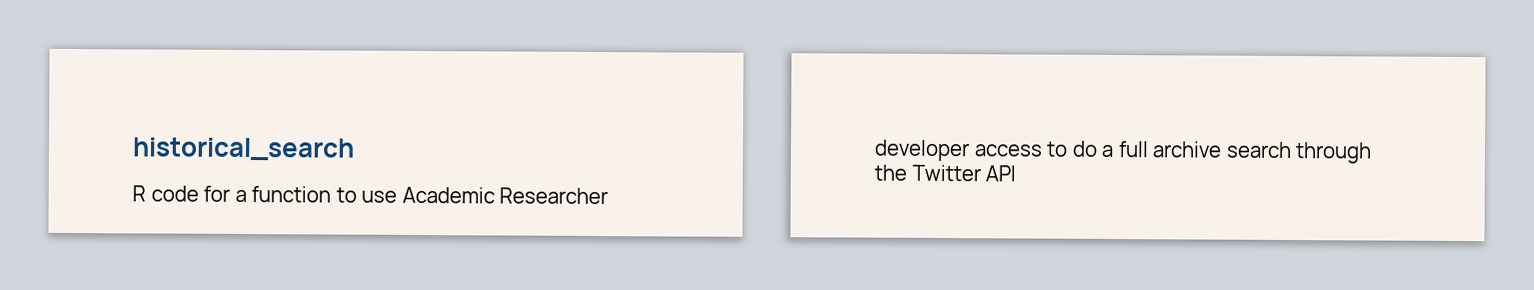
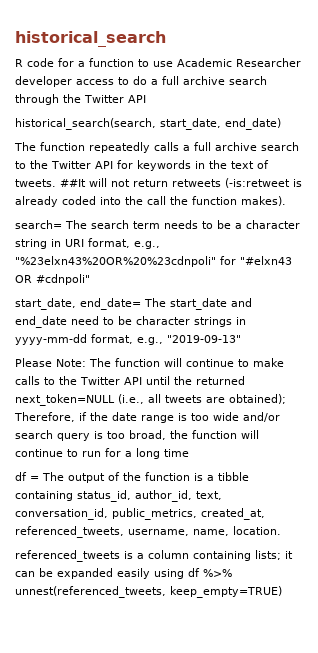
(1017, 173) none -> [15,118,281,130] [14,142,299,153] [15,160,269,171] [15,178,302,188] [15,196,286,207] [15,220,300,229] [15,238,160,249] [15,256,292,267] [15,274,90,285] [15,298,252,310] [15,316,246,328] [15,334,241,345] [15,358,284,367] [15,376,245,385] [15,394,286,406] [14,412,280,423] [15,430,259,441] [15,448,189,459] [15,472,249,483] [15,490,222,502] [15,508,265,520] [15,526,281,538] [15,550,293,562] [15,568,232,579] [15,586,282,598] // historical_search(search, start_date, end_date) // The function repeatedly calls a full archive search to the Twitter API for keywords in the text of tweets. ##It will not return retweets (-is:retweet is already coded into the call the function makes). // search= The search term needs to be a character string in URI format, e.g., "%23elxn43%20OR%20%23cdnpoli" for "#elxn43 OR #cdnpoli" // start_date, end_date= The start_date and end_date need to be character strings in yyyy-mm-dd format, e.g., "2019-09-13" // Please Note: The function will continue to make calls to the Twitter API until the returned next_token=NULL (i.e., all tweets are obtained); Therefore, if the date range is too wide and/or search query is too broad, the function will continue to run for a long time // df = The output of the function is a tibble containing status_id, author_id, text, conversation_id, public_metrics, created_at, referenced_tweets, username, name, location. // referenced_tweets is a column containing lists; it can be expanded easily using df %>% unnest(referenced_tweets, keep_empty=TRUE)

